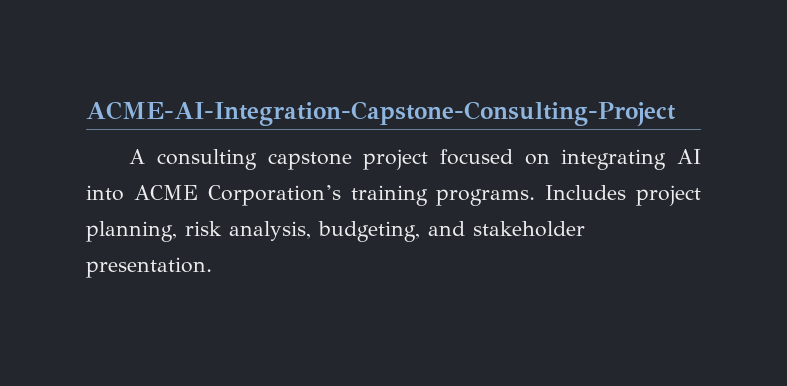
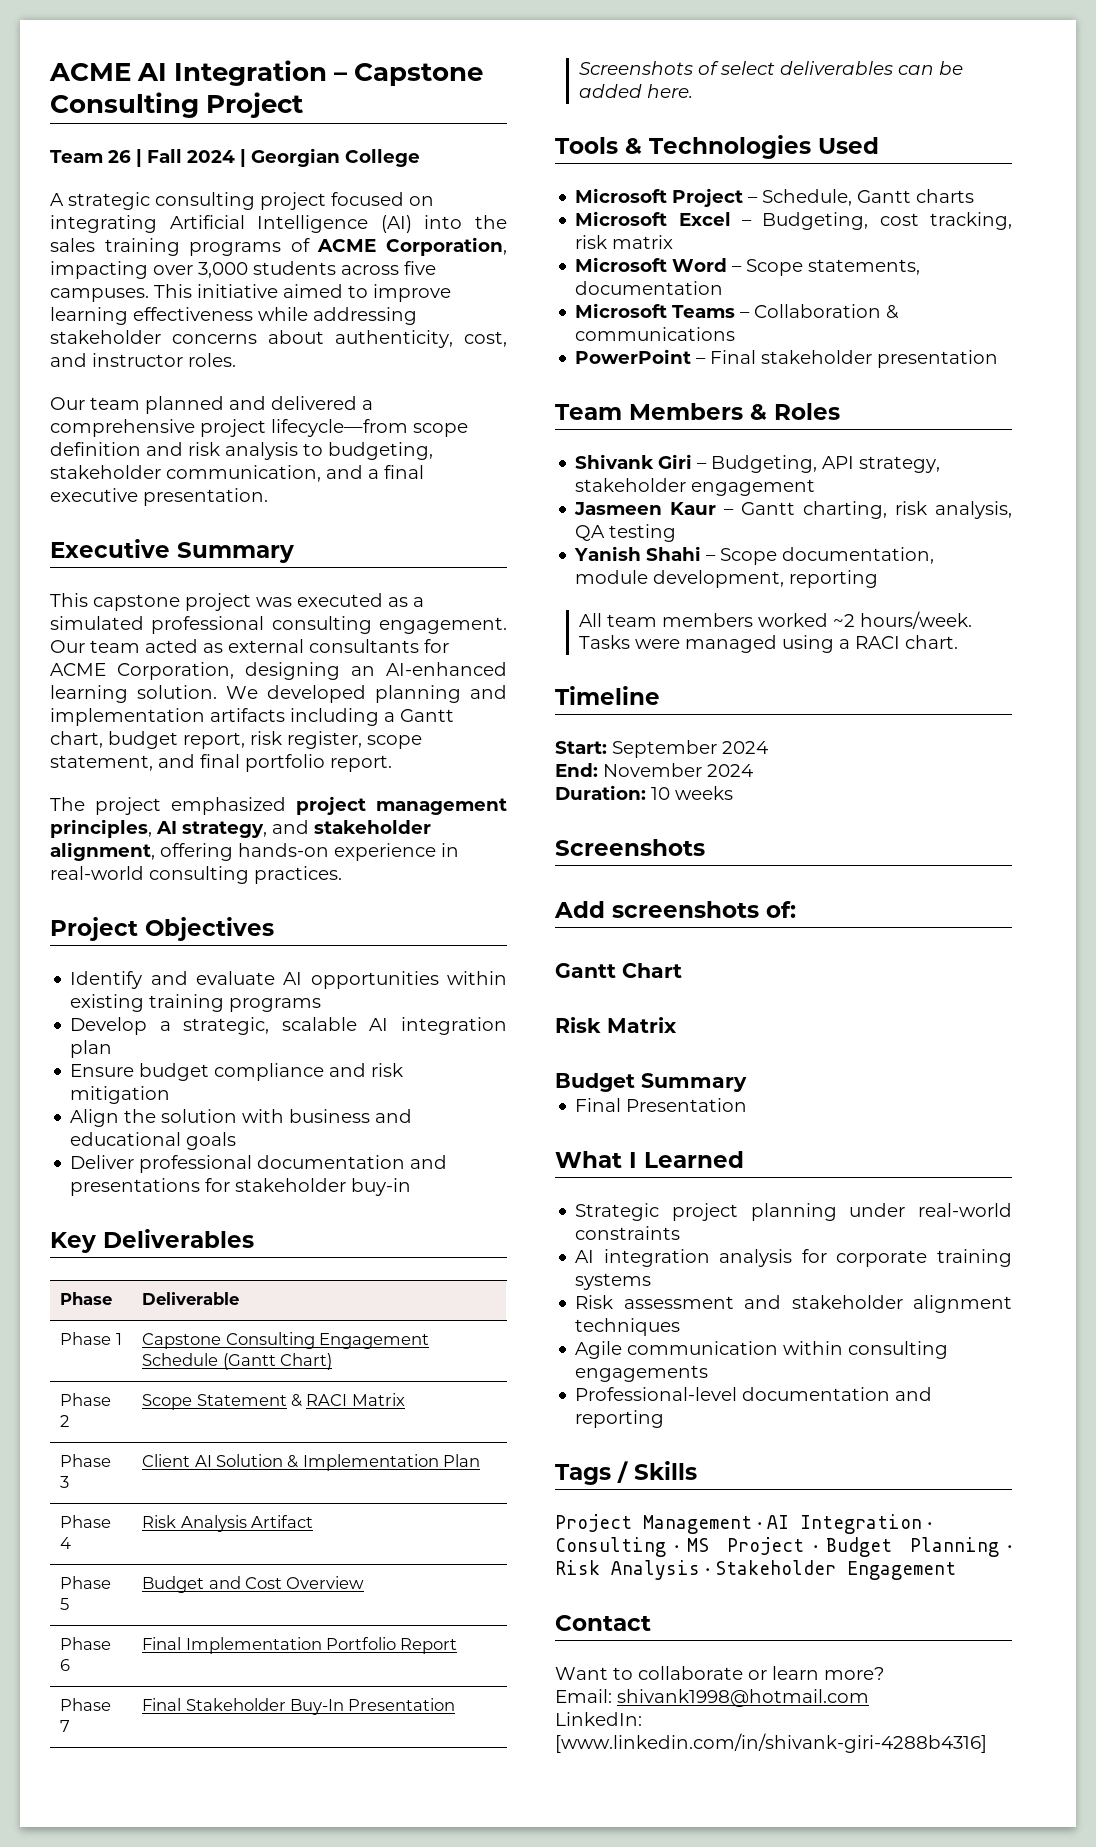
[86,101,676,126] ACME-AI-Integration-Capstone-Consulting-Project -> [49,60,484,86] [50,92,304,118] [50,148,420,167] ACME AI Integration – Capstone Consulting Project // Team 26 | Fall 2024 | Georgian College
[156,149,352,170] consulting capstone -> [68,192,255,210] strategic consulting
[677,149,701,164] [86,185,701,206] [86,221,585,242] [86,257,212,278] AI into ACME Corporation’s training programs. Includes project planning, risk analysis, budgeting, and stakeholder presentation. -> [169,215,508,233] [50,237,507,256] [50,261,436,279] [50,284,451,302] [50,307,417,325] [50,330,507,348] [50,353,236,367] [50,396,373,414] [50,419,468,437] [50,442,433,460] [50,465,424,482] [50,488,268,506] [50,539,294,563] [50,593,424,611] [50,616,507,634] [50,639,449,653] [50,662,507,680] [50,685,507,703] [50,708,454,726] [50,731,422,749] [50,754,392,772] [50,796,507,815] [50,819,431,838] [50,842,459,861] [50,866,342,884] [50,917,274,941] [70,971,507,989] [70,994,322,1012] [70,1017,507,1035] [70,1040,113,1058] [70,1063,404,1081] [70,1086,171,1104] [70,1109,413,1127] [70,1132,237,1150] [70,1155,448,1173] [70,1178,412,1196] [50,1229,254,1253] [60,1292,113,1305] [142,1292,240,1305] [60,1332,122,1345] [142,1332,429,1349] [142,1353,332,1370] [60,1393,112,1406] [60,1415,70,1427] [142,1393,405,1410] [60,1454,112,1467] [60,1476,70,1488] [142,1454,481,1471] [60,1515,112,1528] [60,1537,72,1549] [142,1515,313,1532] [60,1576,112,1589] [60,1598,70,1610] [142,1576,365,1593] [60,1637,112,1650] [60,1659,71,1671] [142,1637,458,1654] [60,1698,112,1711] [60,1720,71,1732] [142,1698,456,1715] [578,61,963,75] [578,84,693,98] [555,135,879,159] [575,188,975,207] [575,211,1012,230] [575,235,674,249] [575,257,921,276] [575,281,724,295] [575,303,900,319] [575,327,736,341] [575,349,999,368] [555,403,840,420] [575,454,941,473] [575,478,816,496] [574,501,1012,519] [575,524,677,542] [574,546,935,565] [575,570,879,588] [578,611,972,629] [578,635,958,653] [555,686,660,705] [555,740,768,758] [555,763,753,777] [555,785,733,800] [555,839,705,856] [554,901,796,918] [555,963,682,978] [555,1017,677,1033] [555,1073,747,1092] [575,1098,748,1112] [555,1151,744,1168] [575,1203,1012,1221] [575,1226,681,1240] [575,1249,1012,1267] [575,1273,652,1290] [575,1295,1012,1313] [575,1318,681,1336] [575,1341,949,1359] [575,1365,709,1382] [575,1387,933,1401] [575,1410,665,1428] [555,1461,697,1485] [555,1514,932,1534] [555,1537,1012,1557] [555,1560,956,1580] [555,1615,651,1631] [555,1666,884,1680] [555,1689,869,1707] [555,1712,642,1726] [555,1733,987,1753] Artificial Intelligence (AI) into the sales training programs of ACME Corporation, impacting over 3,000 students across five campuses. This initiative aimed to improve learning effectiveness while addressing stakeholder concerns about authenticity, cost, and instructor roles. // Our team planned and delivered a comprehensive project lifecycle—from scope definition and risk analysis to budgeting, stakeholder communication, and a final executive presentation. // Executive Summary // This capstone project was executed as a simulated professional consulting engagement. Our team acted as external consultants for ACME Corporation, designing an AI-enhanced learning solution. We developed planning and implementation artifacts including a Gantt chart, budget report, risk register, scope statement, and final portfolio report. // The project emphasized project management principles, AI strategy, and stakeholder alignment, offering hands-on experience in real-world consulting practices. // Project Objectives // Identify and evaluate AI opportunities within existing training programs // Develop a strategic, scalable AI integration plan // Ensure budget compliance and risk mitigation // Align the solution with business and educational goals // Deliver professional documentation and presentations for stakeholder buy-in // Key Deliverables // Phase | Deliverable // Phase 1 | Capstone Consulting Engagement Schedule (Gantt Chart) // Phase 2 | Scope Statement & RACI Matrix // Phase 3 | Client AI Solution & Implementation Plan // Phase 4 | Risk Analysis Artifact // Phase 5 | Budget and Cost Overview // Phase 6 | Final Implementation Portfolio Report // Phase 7 | Final Stakeholder Buy-In Presentation // Screenshots of select deliverables can be added here. // Tools & Technologies Used // Microsoft Project – Schedule, Gantt charts // Microsoft Excel – Budgeting, cost tracking, risk matrix // Microsoft Word – Scope statements, documentation // Microsoft Teams – Collaboration & communications // PowerPoint – Final stakeholder presentation // Team Members & Roles // Shivank Giri – Budgeting, API strategy, stakeholder engagement // Jasmeen Kaur – Gantt charting, risk analysis, QA testing // Yanish Shahi – Scope documentation, module development, reporting // All team members worked ~2 hours/week. Tasks were managed using a RACI chart. // Timeline // Start: September 2024 // End: November 2024 // Duration: 10 weeks // Screenshots // Add screenshots of: // Gantt Chart // Risk Matrix // Budget Summary // Final Presentation // What I Learned // Strategic project planning under real-world constraints // AI integration analysis for corporate training systems // Risk assessment and stakeholder alignment techniques // Agile communication within consulting engagements // Professional-level documentation and reporting // Tags / Skills // Project Management • AI Integration • Consulting • MS Project • Budget Planning • Risk Analysis • Stakeholder Engagement // Contact // Want to collaborate or learn more? // Email: shivank1998@hotmail.com // LinkedIn: [www.linkedin.com/in/shivank-giri-4288b4316]

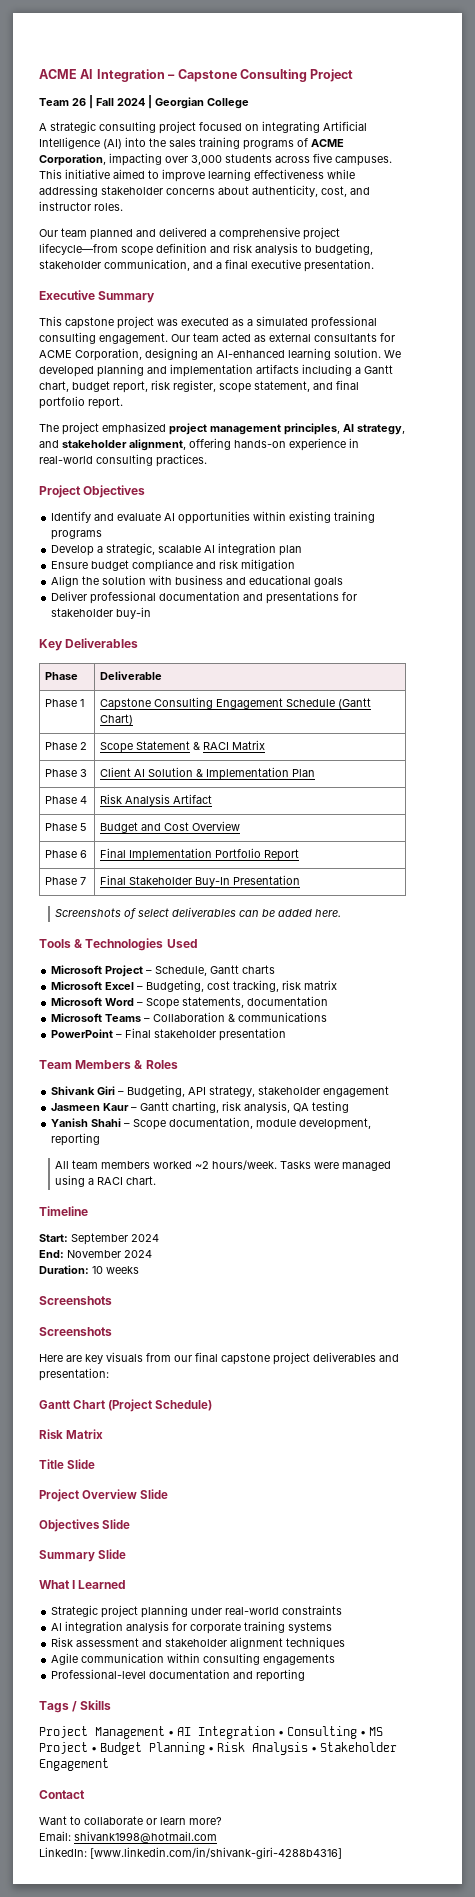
[554,901,796,918] Add screenshots of: -> [39,1327,112,1336] [39,1352,399,1365] [39,1368,109,1381] Screenshots // Here are key visuals from our final capstone project deliverables and presentation:
(682, 970) none -> [108,1399,213,1412] (Project Schedule)
[555,1073,747,1092] [575,1098,748,1112] Budget Summary // Final Presentation -> [39,1459,96,1469] [39,1489,169,1502] [39,1519,131,1532] [39,1549,127,1562] Title Slide // Project Overview Slide // Objectives Slide // Summary Slide

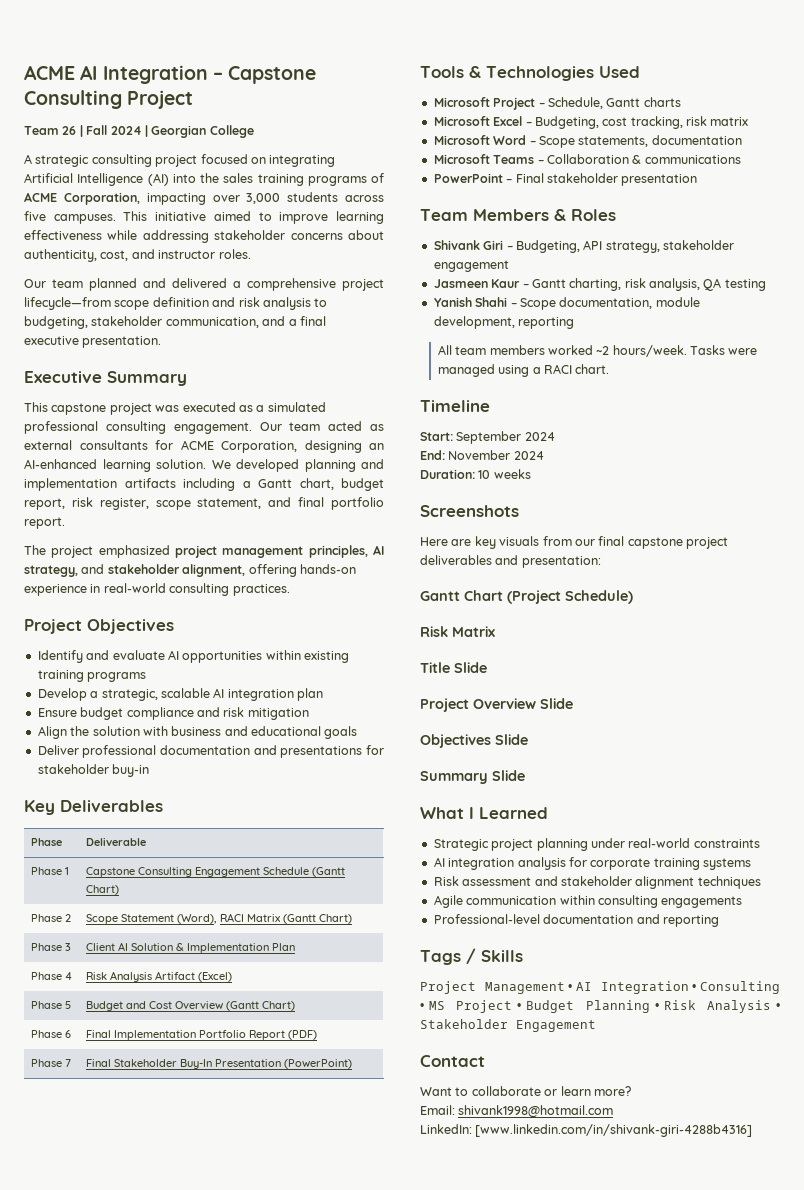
[193,742,201,750] & -> [176,914,217,924] (Word),
(266, 745) none -> [282,914,352,924] (Gantt Chart)
(213, 799) none -> [197,972,232,982] (Excel)
(241, 826) none -> [225,1001,295,1011] (Gantt Chart)
(300, 855) none -> [287,1030,317,1040] (PDF)
[55,907,342,919] // Screenshots of select deliverables can be added here. -> [283,1059,352,1069] (PowerPoint)
[39,1327,112,1336] // Screenshots -> (519, 511) none

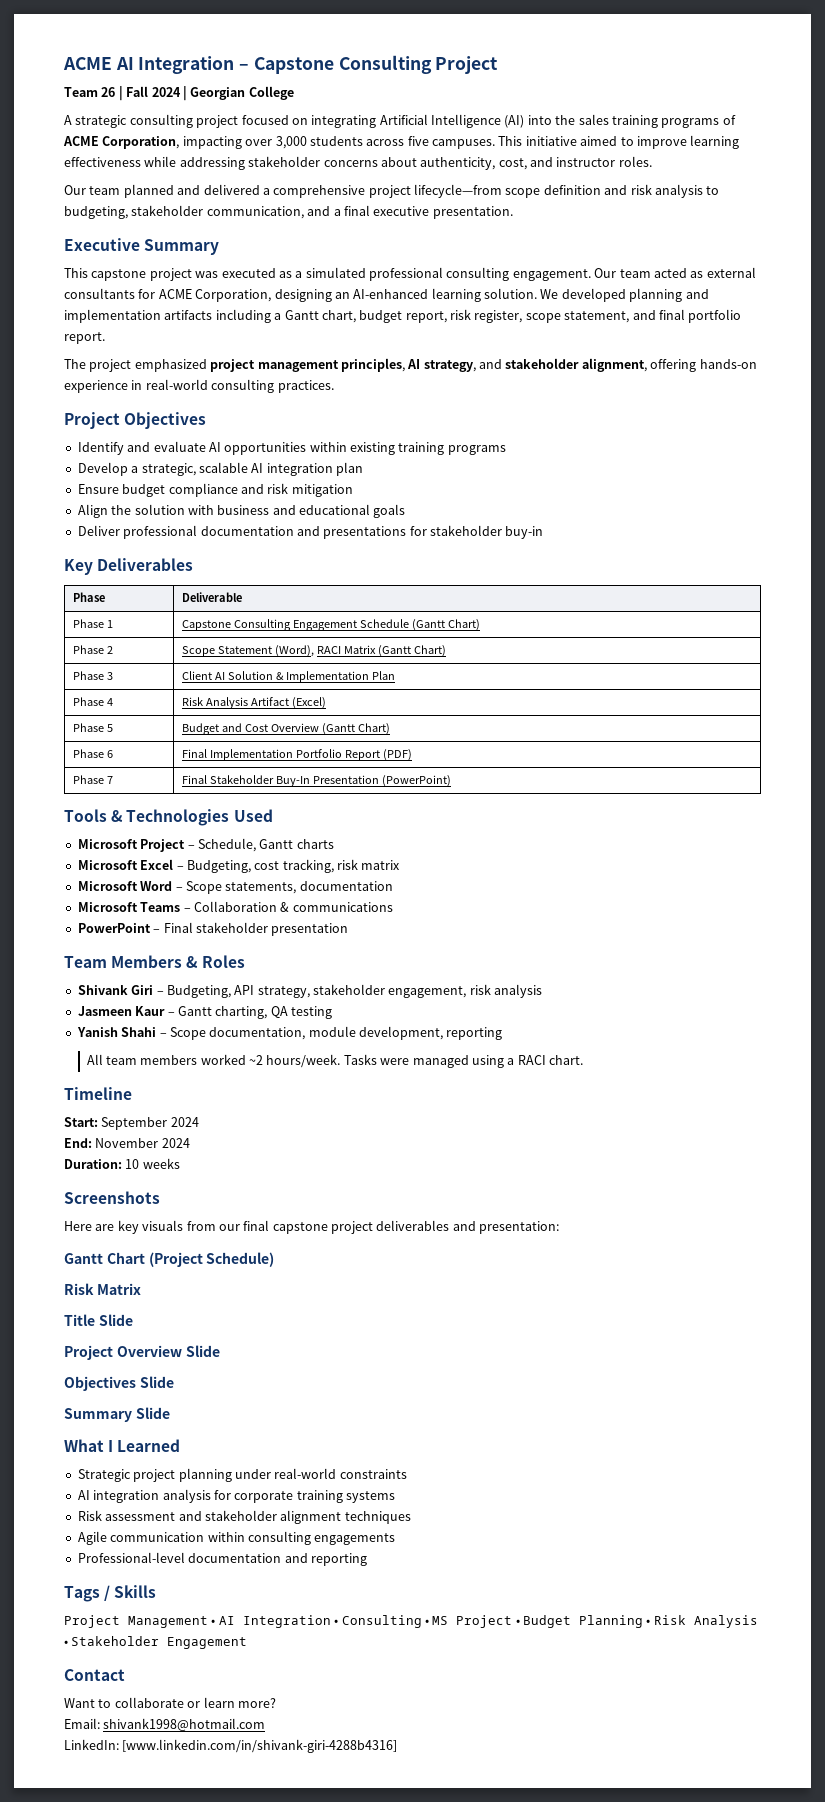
[433,260,509,272] engagement -> [388,984,543,998] engagement, risk analysis
[624,278,700,291] risk analysis, -> (268, 1012) none

